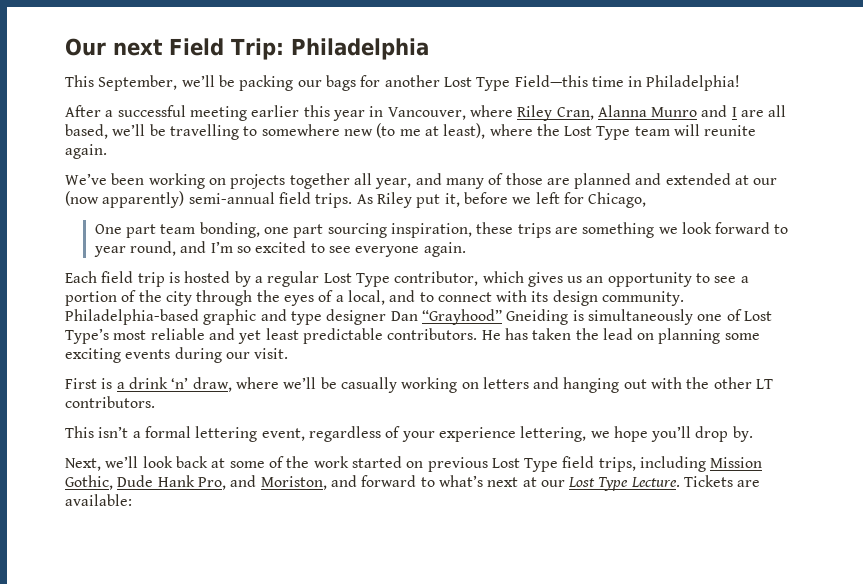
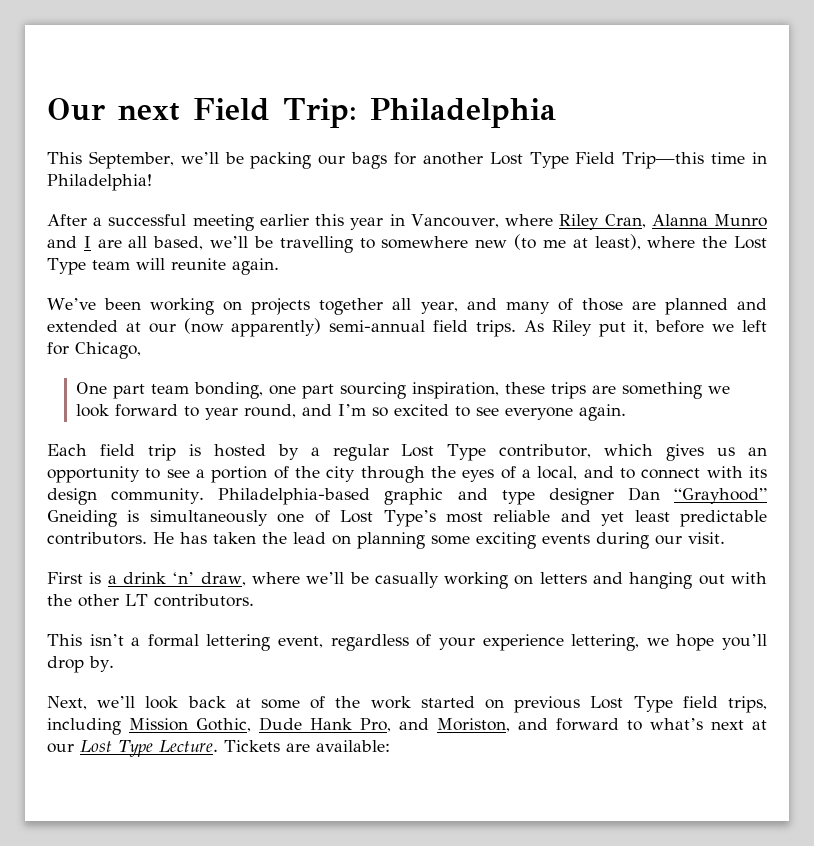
[514,75,588,87] Field—this -> [575,152,705,169] Field Trip—this

